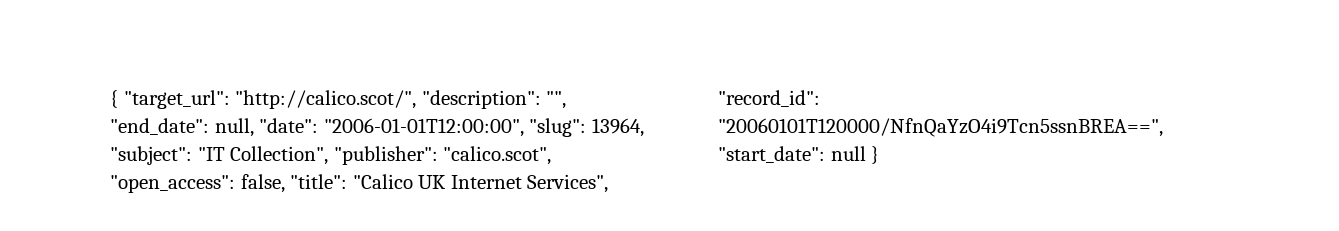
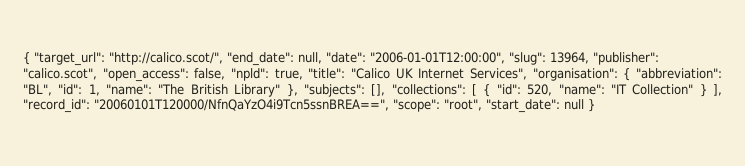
[421,90,567,109] "description": "", -> (223, 58) none
[110,146,329,165] "subject": "IT Collection", -> (589, 58) none
(285, 183) none -> [231,68,303,81] "npld": true,
[718,90,820,107] [718,118,1163,137] "record_id": "20060101T120000/NfnQaYzO4i9Tcn5ssnBREA==", -> [532,68,722,81] [23,84,722,97] [23,99,482,113] "organisation": { "abbreviation": "BL", "id": 1, "name": "The British Library" }, "subjects": [], "collections": [ { "id": 520, "name": "IT Collection" } ], "record_id": "20060101T120000/NfnQaYzO4i9Tcn5ssnBREA==", "scope": "root",

